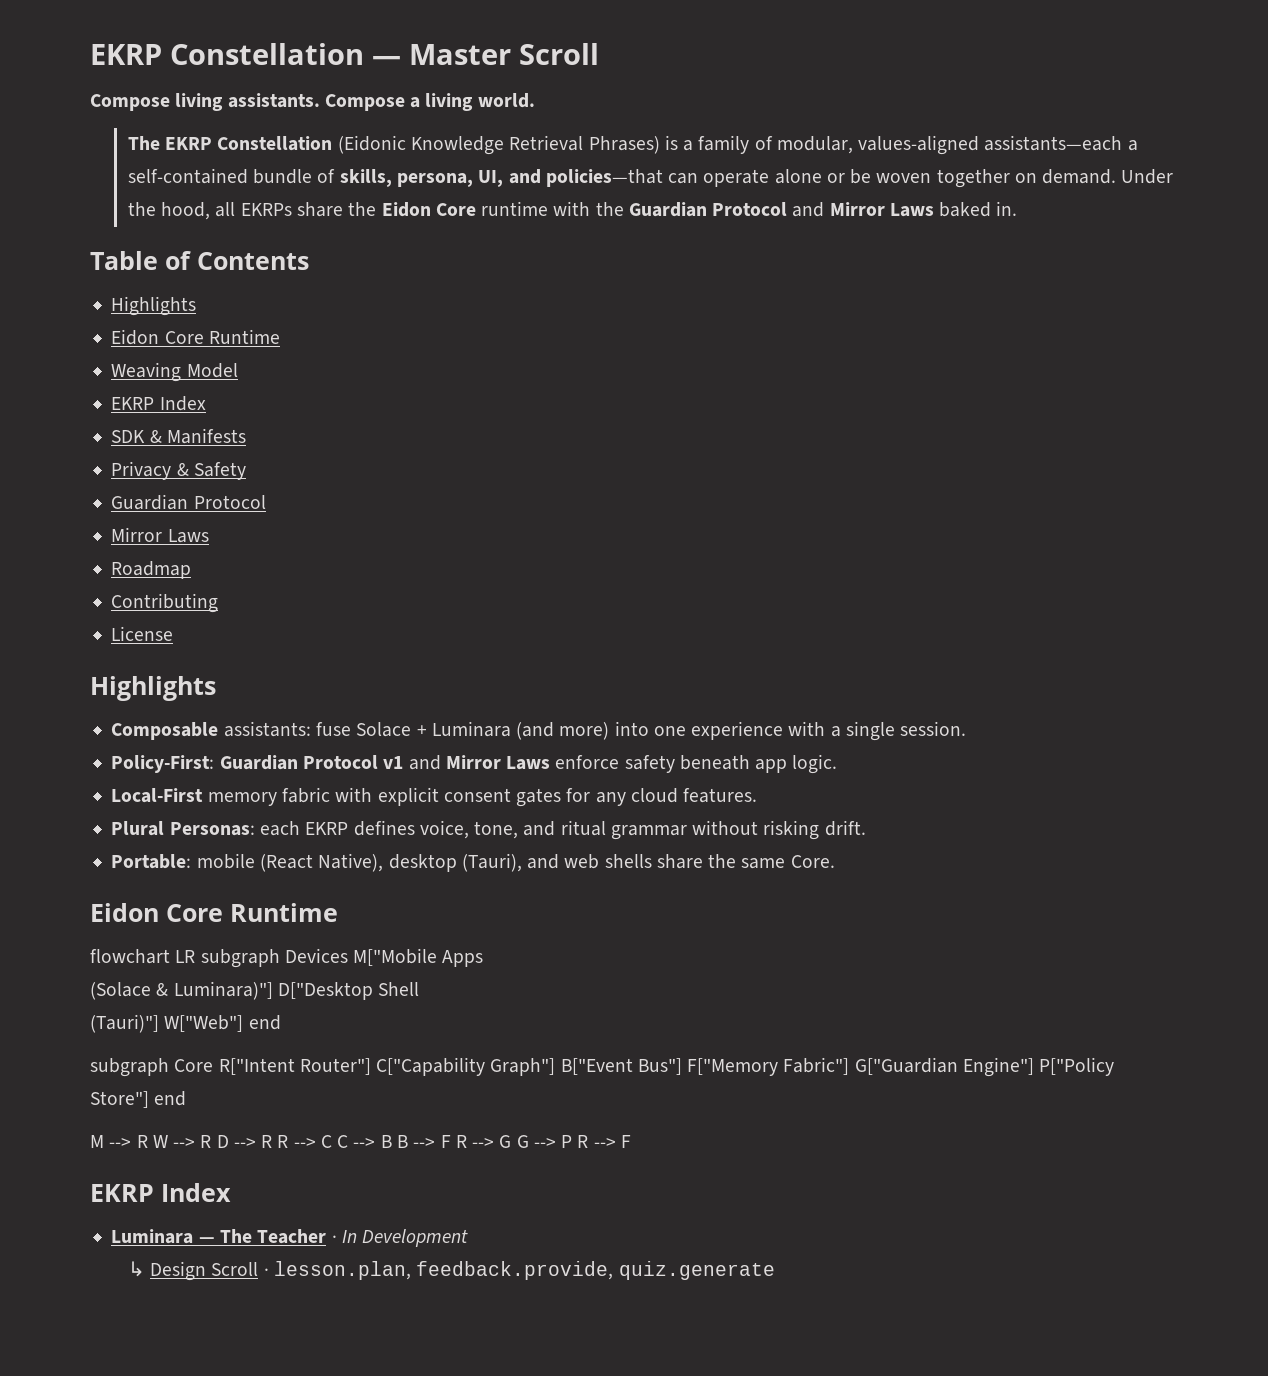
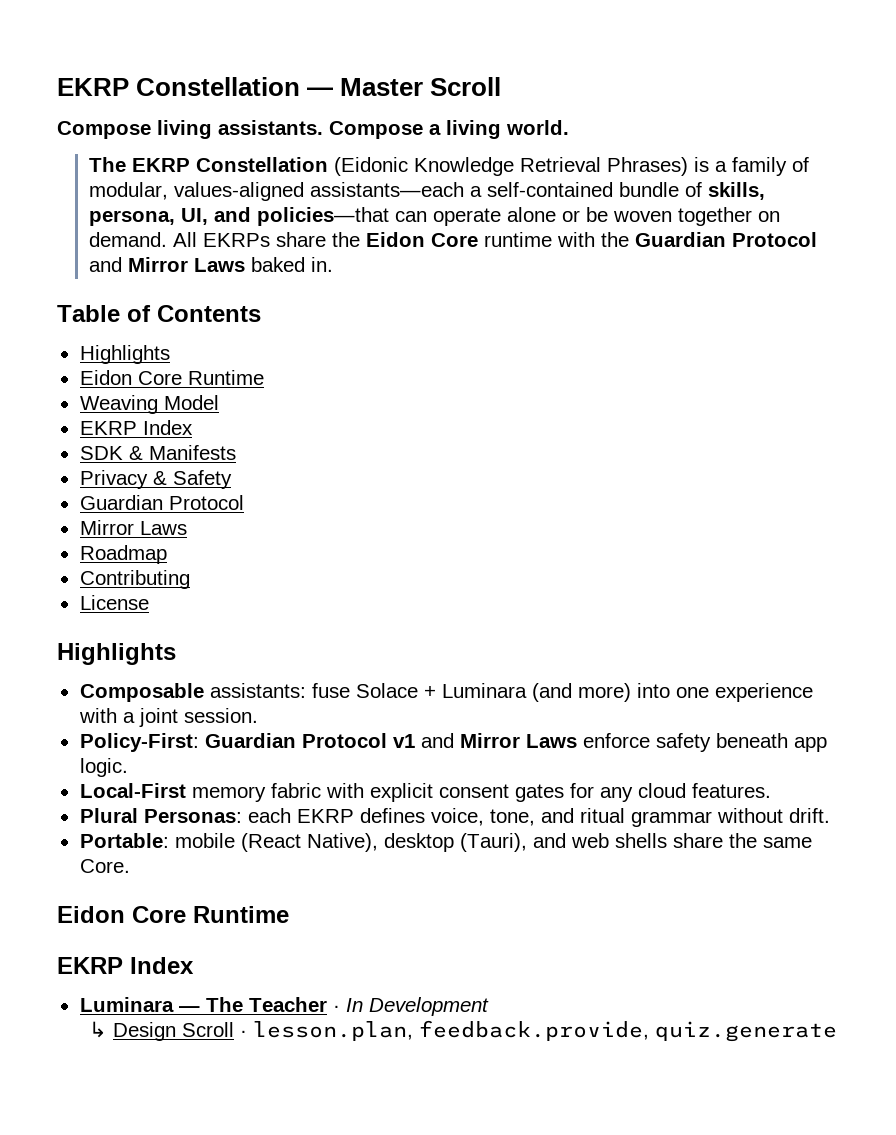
[1121,169,1174,184] [127,202,236,220] Under the hood, all -> [173,232,198,247] All
[845,721,895,741] single -> [138,708,178,727] joint
[763,820,820,840] risking -> (783, 815) none
[90,948,484,968] [90,981,420,1000] [90,1014,281,1033] [90,1057,1115,1077] [90,1091,187,1108] [90,1135,631,1148] // flowchart LR subgraph Devices M["Mobile Apps // (Solace & Luminara)"] D["Desktop Shell // (Tauri)"] W["Web"] end // subgraph Core R["Intent Router"] C["Capability Graph"] B["Event Bus"] F["Memory Fabric"] G["Guardian Engine"] P["Policy Store"] end // M --> R W --> R D --> R R --> C C --> B B --> F R --> G G --> P R --> F -> (289, 914) none

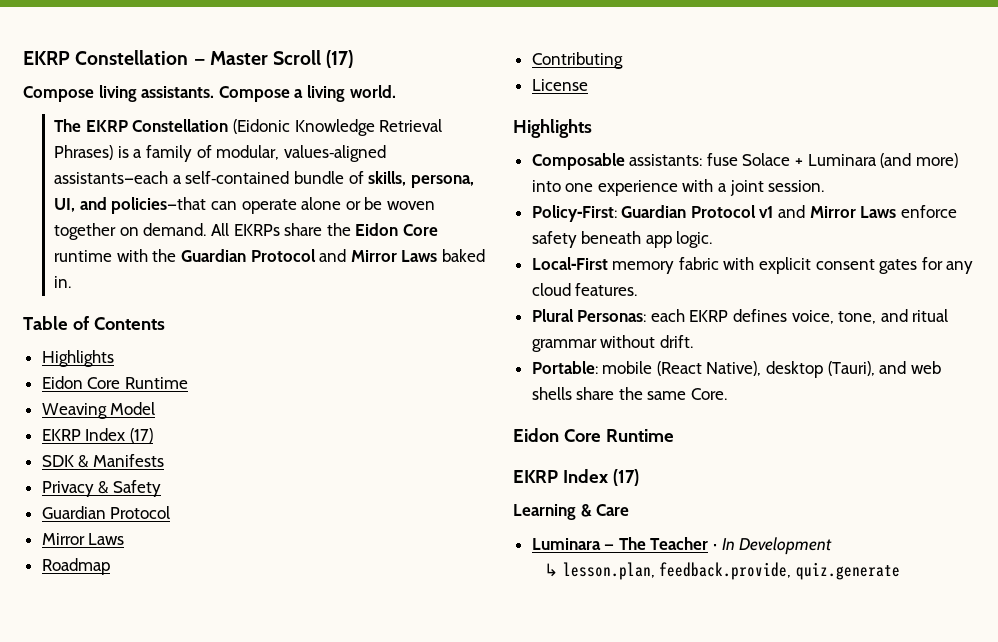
(502, 86) none -> [326,50,354,68] (17)
(193, 427) none -> [129,428,153,443] (17)
(194, 965) none -> [612,469,639,486] [513,504,630,520] (17) // Learning & Care
[113,1022,248,1041] Design Scroll · -> (559, 570) none

